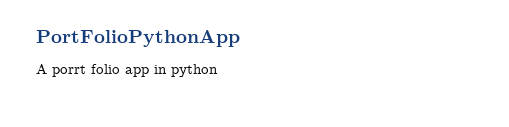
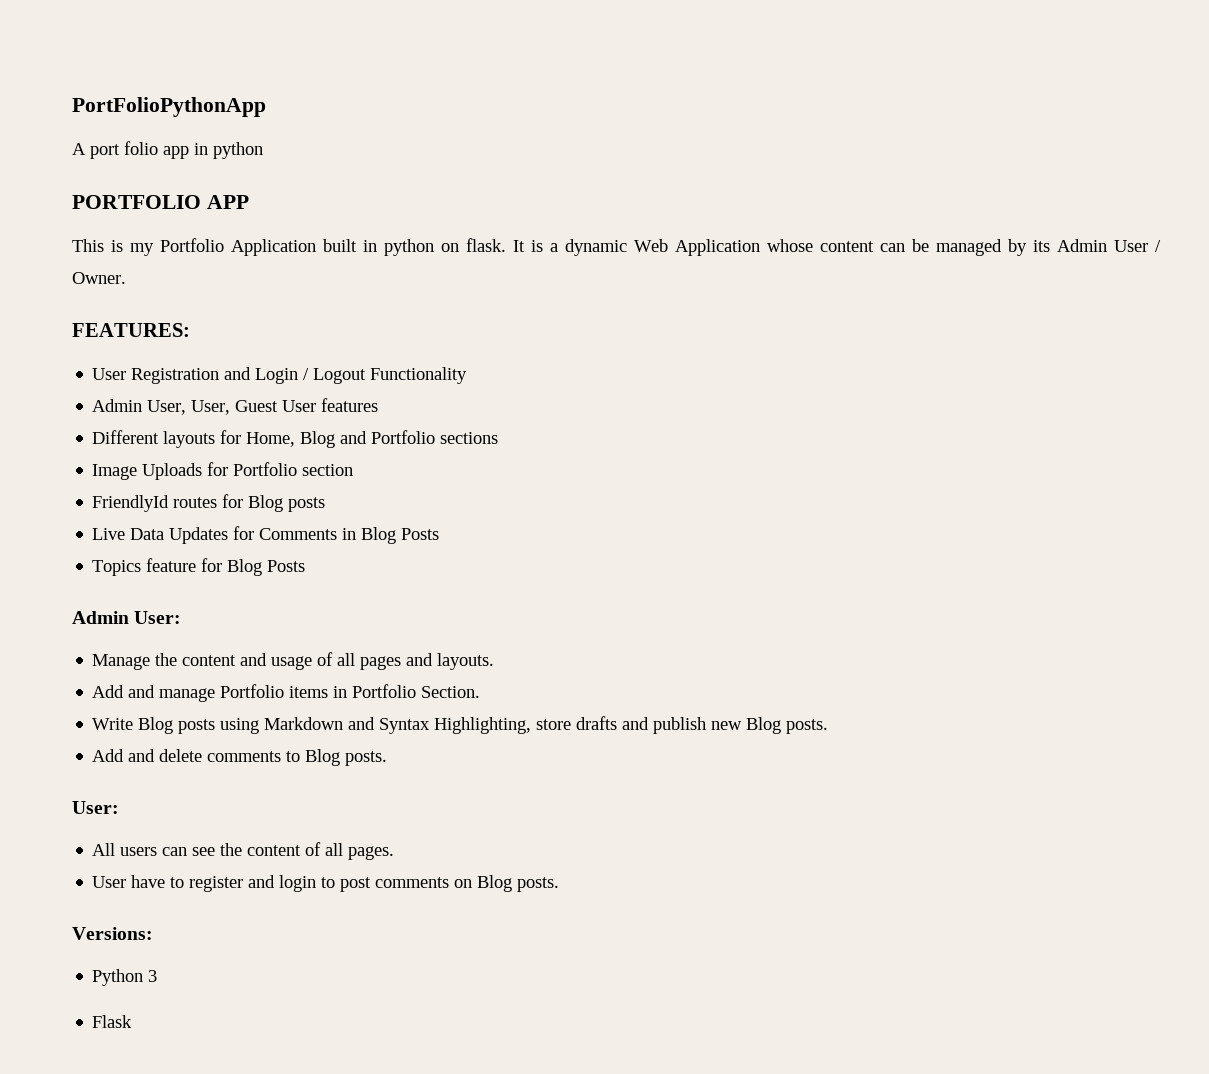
[52,65,86,77] porrt -> [90,144,120,159] port
(218, 70) none -> [72,195,249,209] [72,238,1161,256] [72,272,126,284] [72,323,190,337] [92,367,468,384] [92,398,379,415] [92,430,499,448] [92,462,354,480] [92,494,326,512] [92,526,440,544] [92,558,306,576] [72,611,182,624] [92,652,495,670] [92,684,481,702] [92,716,829,734] [92,749,388,766] [72,801,119,814] [92,842,395,860] [92,875,560,892] [72,927,153,940] [92,969,158,986] [92,1015,133,1028] // PORTFOLIO APP // This is my Portfolio Application built in python on flask. It is a dynamic Web Application whose content can be managed by its Admin User / Owner. // FEATURES: // User Registration and Login / Logout Functionality // Admin User, User, Guest User features // Different layouts for Home, Blog and Portfolio sections // Image Uploads for Portfolio section // FriendlyId routes for Blog posts // Live Data Updates for Comments in Blog Posts // Topics feature for Blog Posts // Admin User: // Manage the content and usage of all pages and layouts. // Add and manage Portfolio items in Portfolio Section. // Write Blog posts using Markdown and Syntax Highlighting, store drafts and publish new Blog posts. // Add and delete comments to Blog posts. // User: // All users can see the content of all pages. // User have to register and login to post comments on Blog posts. // Versions: // Python 3 // Flask

